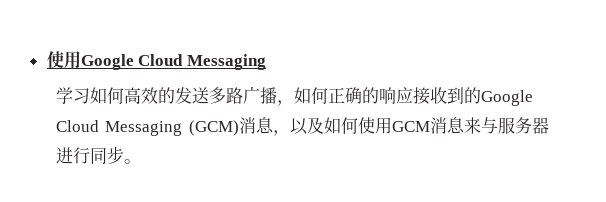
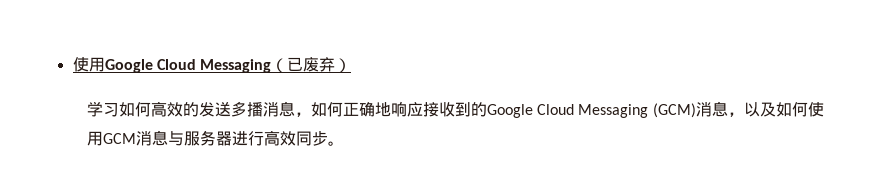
(266, 62) none -> [271,57,352,73] （已废弃）
[225,86,277,104] 路广播 -> [246,101,295,117] 播消息
[361,87,379,104] 的 -> [374,102,391,117] 地
[464,117,481,134] 来 -> (168, 138) none
(90, 155) none -> [263,130,296,146] 高效

